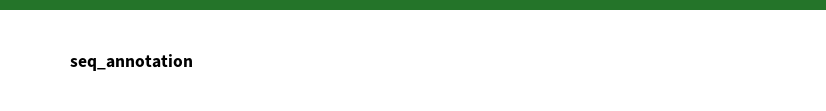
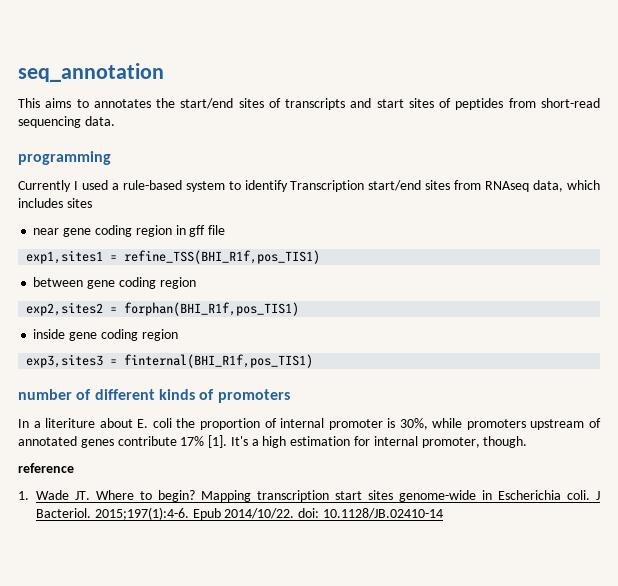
(193, 62) none -> [18,98,600,110] [18,116,115,128] [18,151,111,165] [18,180,601,192] [18,198,92,208] [33,225,226,237] [26,250,321,264] [33,277,196,289] [26,302,300,316] [33,329,178,341] [26,354,314,368] [18,389,290,403] [18,418,601,430] [18,435,528,448] [18,463,74,473] [18,490,600,502] [36,507,443,520] // This aims to annotates the start/end sites of transcripts and start sites of peptides from short-read sequencing data. // programming // Currently I used a rule-based system to identify Transcription start/end sites from RNAseq data, which includes sites // near gene coding region in gff file // exp1,sites1 = refine_TSS(BHI_R1f,pos_TIS1) // between gene coding region // exp2,sites2 = forphan(BHI_R1f,pos_TIS1) // inside gene coding region // exp3,sites3 = finternal(BHI_R1f,pos_TIS1) // number of different kinds of promoters // In a literiture about E. coli the proportion of internal promoter is 30%, while promoters upstream of annotated genes contribute 17% [1]. It's a high estimation for internal promoter, though. // reference // 1. Wade JT. Where to begin? Mapping transcription start sites genome-wide in Escherichia coli. J Bacteriol. 2015;197(1):4-6. Epub 2014/10/22. doi: 10.1128/JB.02410-14

